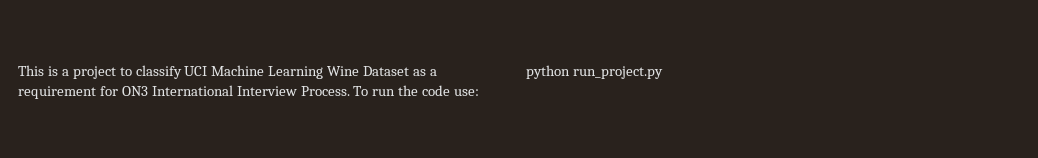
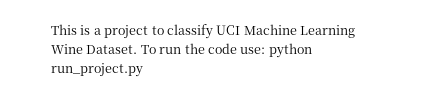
[363,66,437,76] [18,85,350,99] Dataset as a requirement for ON3 International Interview Process. -> [86,45,138,54] Dataset.

